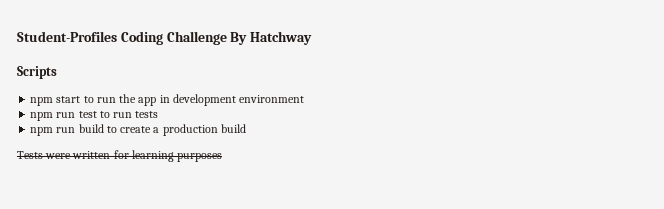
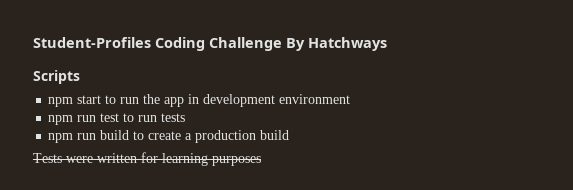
[250,31,313,45] Hatchway -> [308,37,387,51] Hatchways

